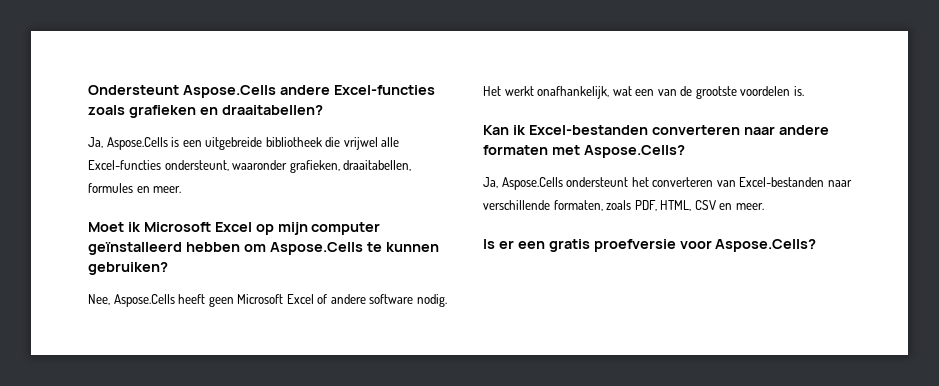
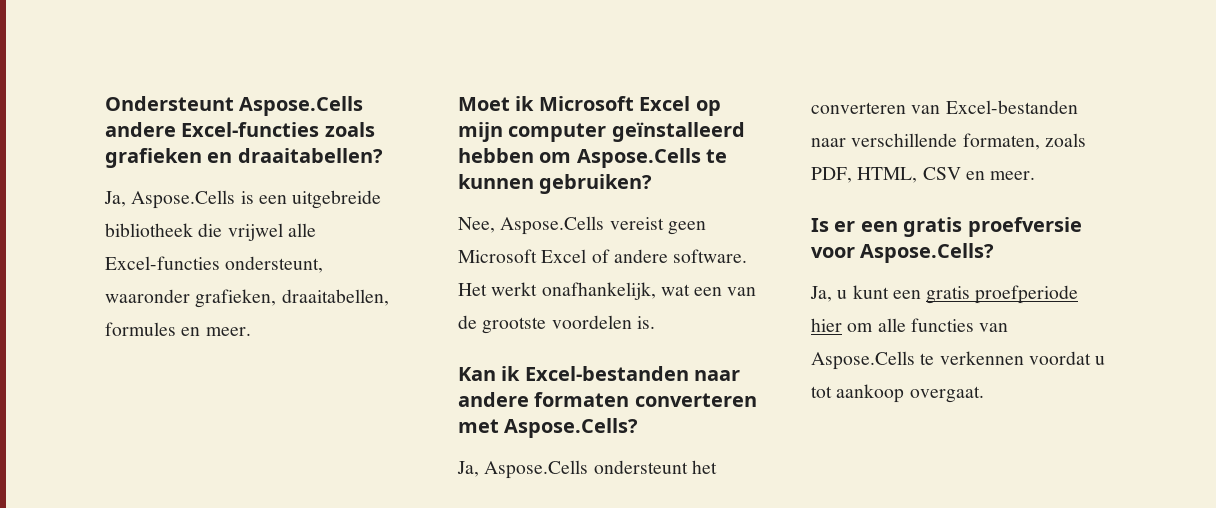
[178,294,206,304] heeft -> [609,217,664,230] vereist
[369,294,447,307] software nodig. -> [673,249,748,263] software.
[651,125,740,135] converteren -> (689, 373) none
(548, 150) none -> [634,393,757,407] converteren
(817, 245) none -> [810,285,1079,304] [811,318,1009,332] [811,351,1106,370] [811,384,984,403] // Ja, u kunt een gratis proefperiode hier om alle functies van Aspose.Cells te verkennen voordat u tot aankoop overgaat.

